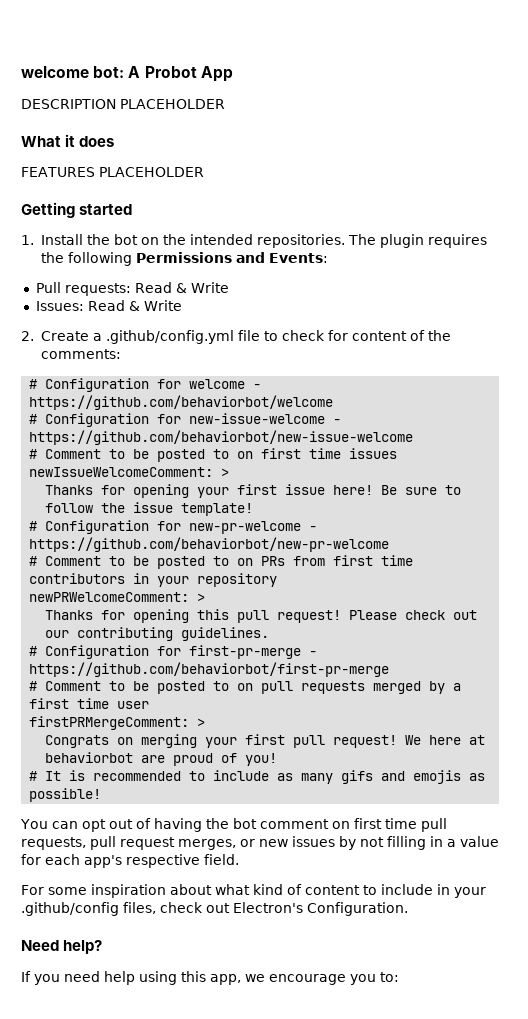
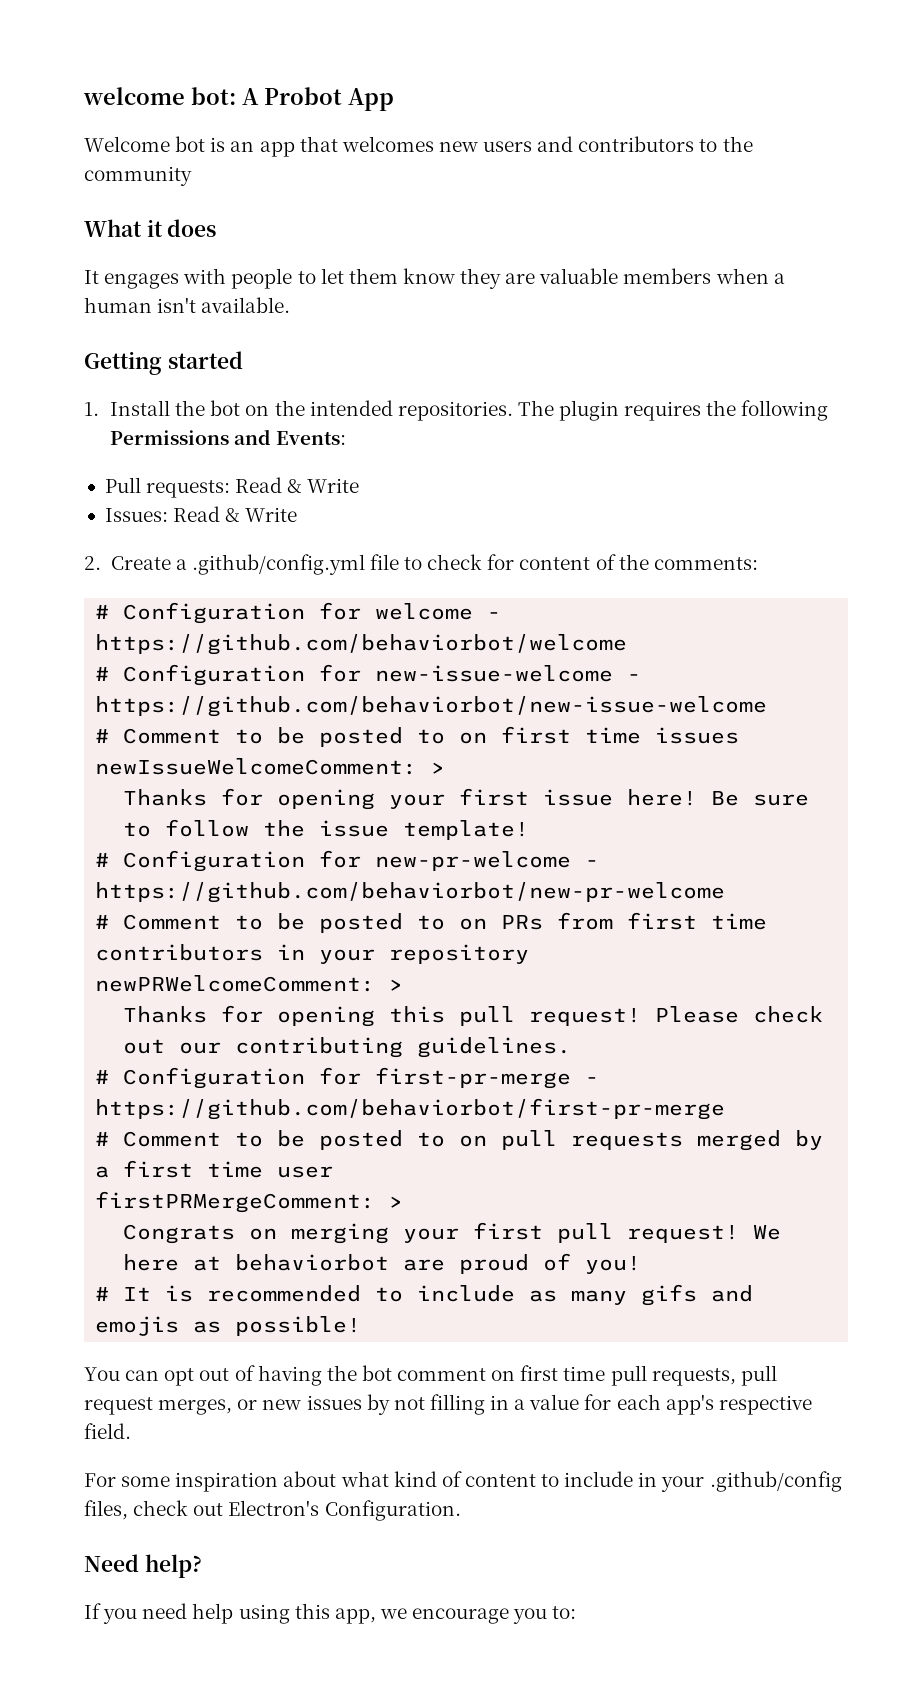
[21,99,225,109] [21,134,115,147] [21,167,204,177] DESCRIPTION PLACEHOLDER // What it does // FEATURES PLACEHOLDER -> [84,136,753,157] [84,166,192,186] [84,219,217,237] [84,268,785,289] [84,297,291,313] Welcome bot is an app that welcomes new users and contributors to the community // What it does // It engages with people to let them know they are valuable members when a human isn't available.

